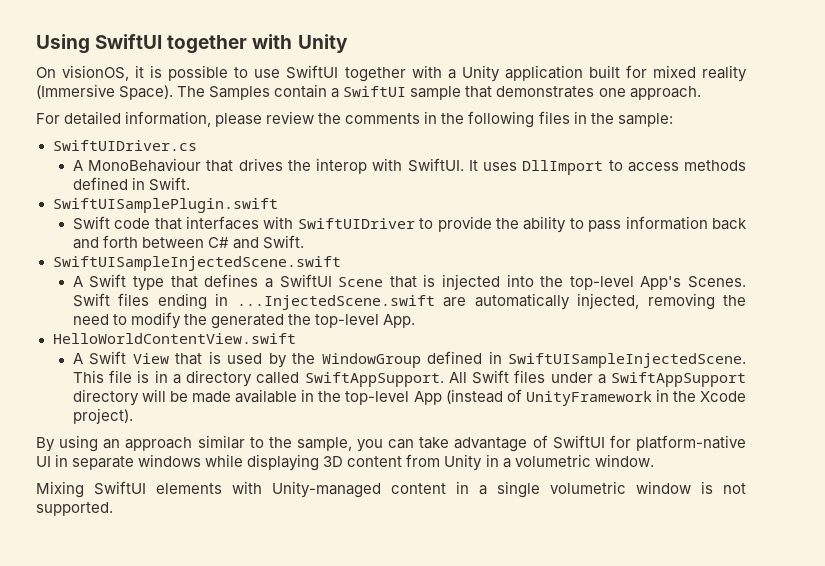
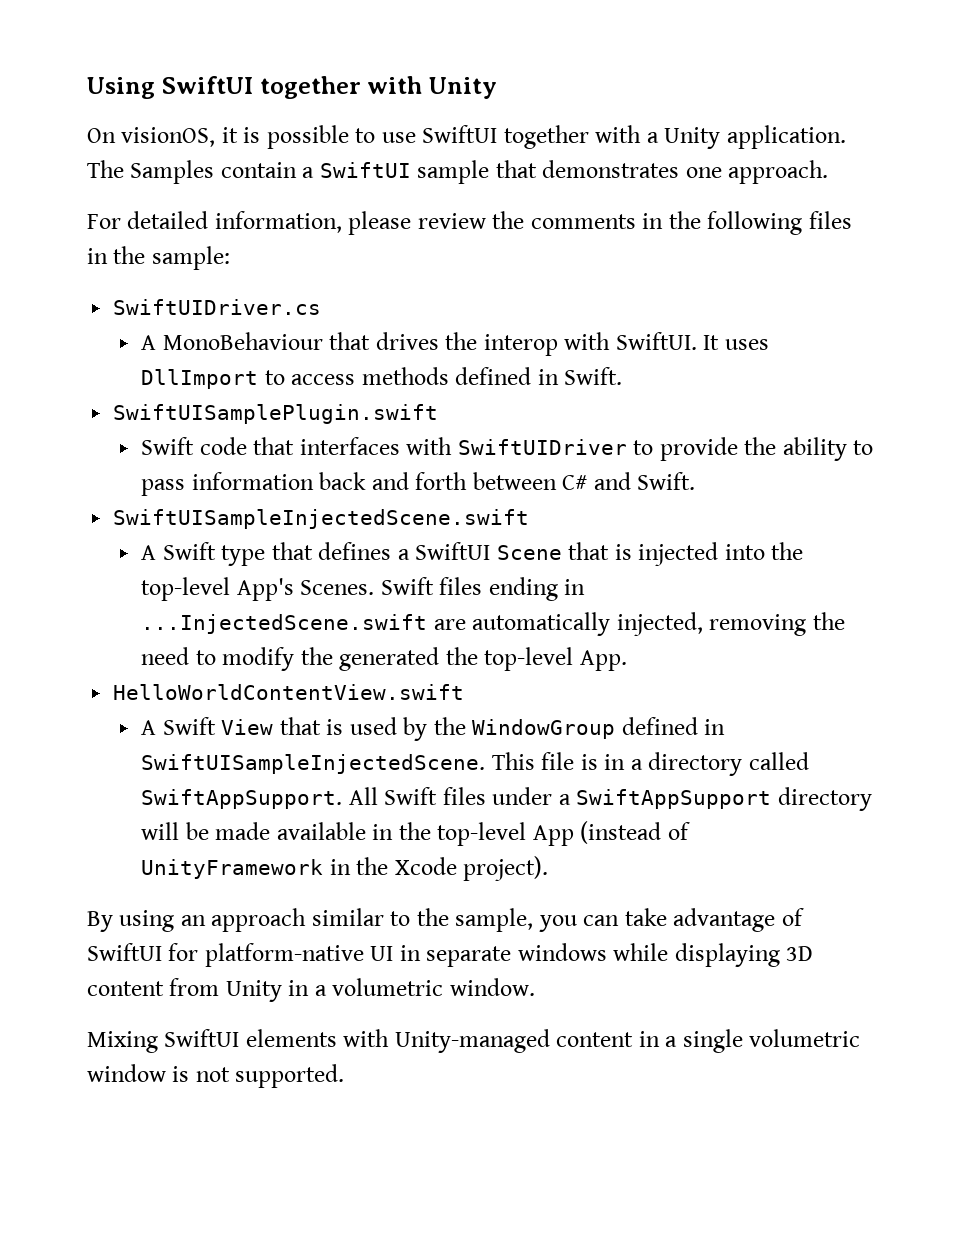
[504,65,747,82] [36,84,174,100] application built for mixed reality (Immersive Space). -> [726,125,846,149] application.

